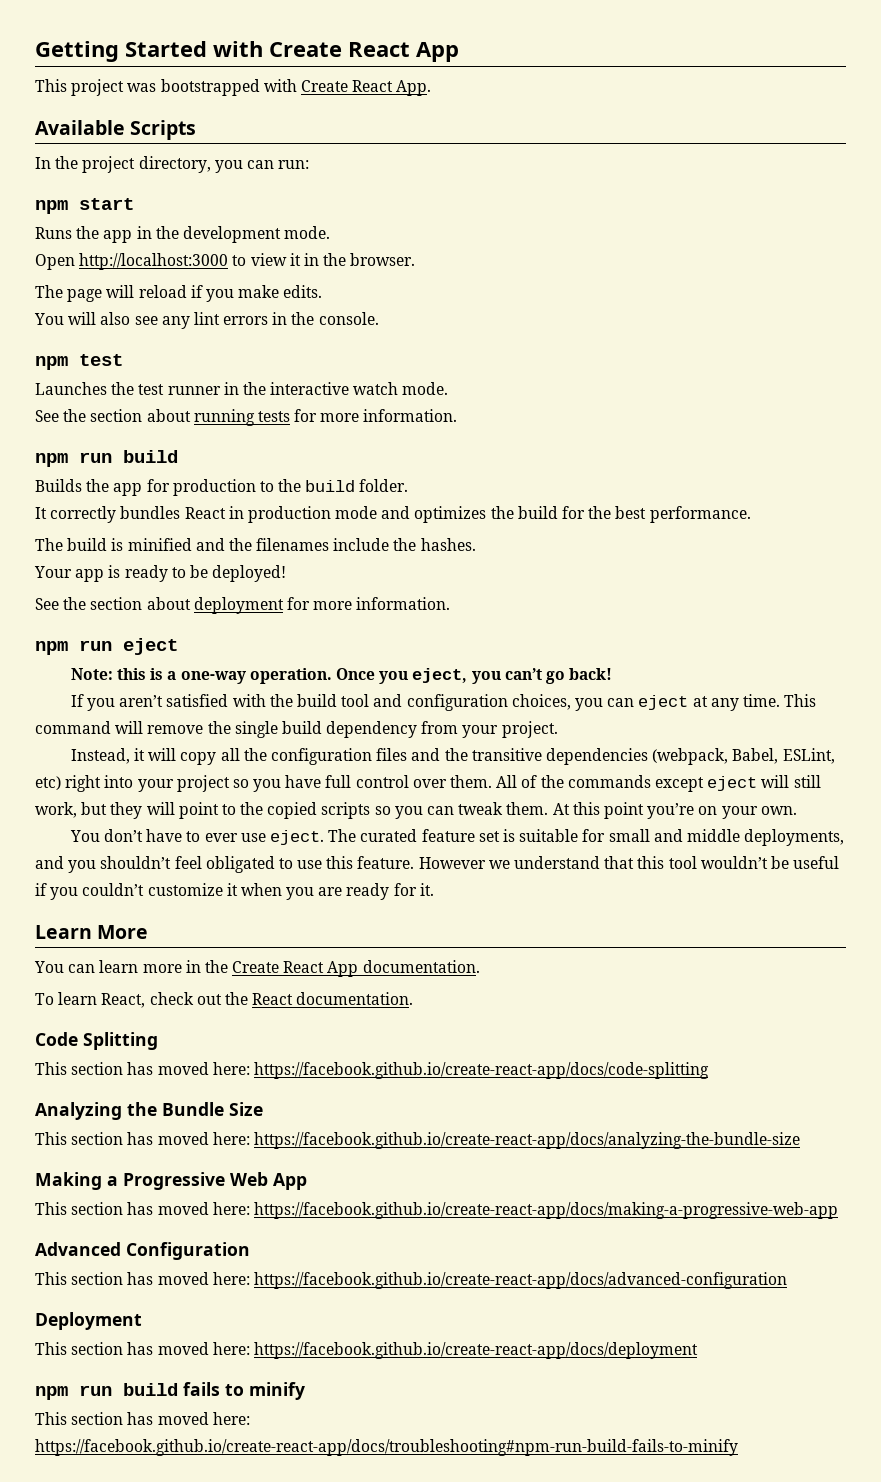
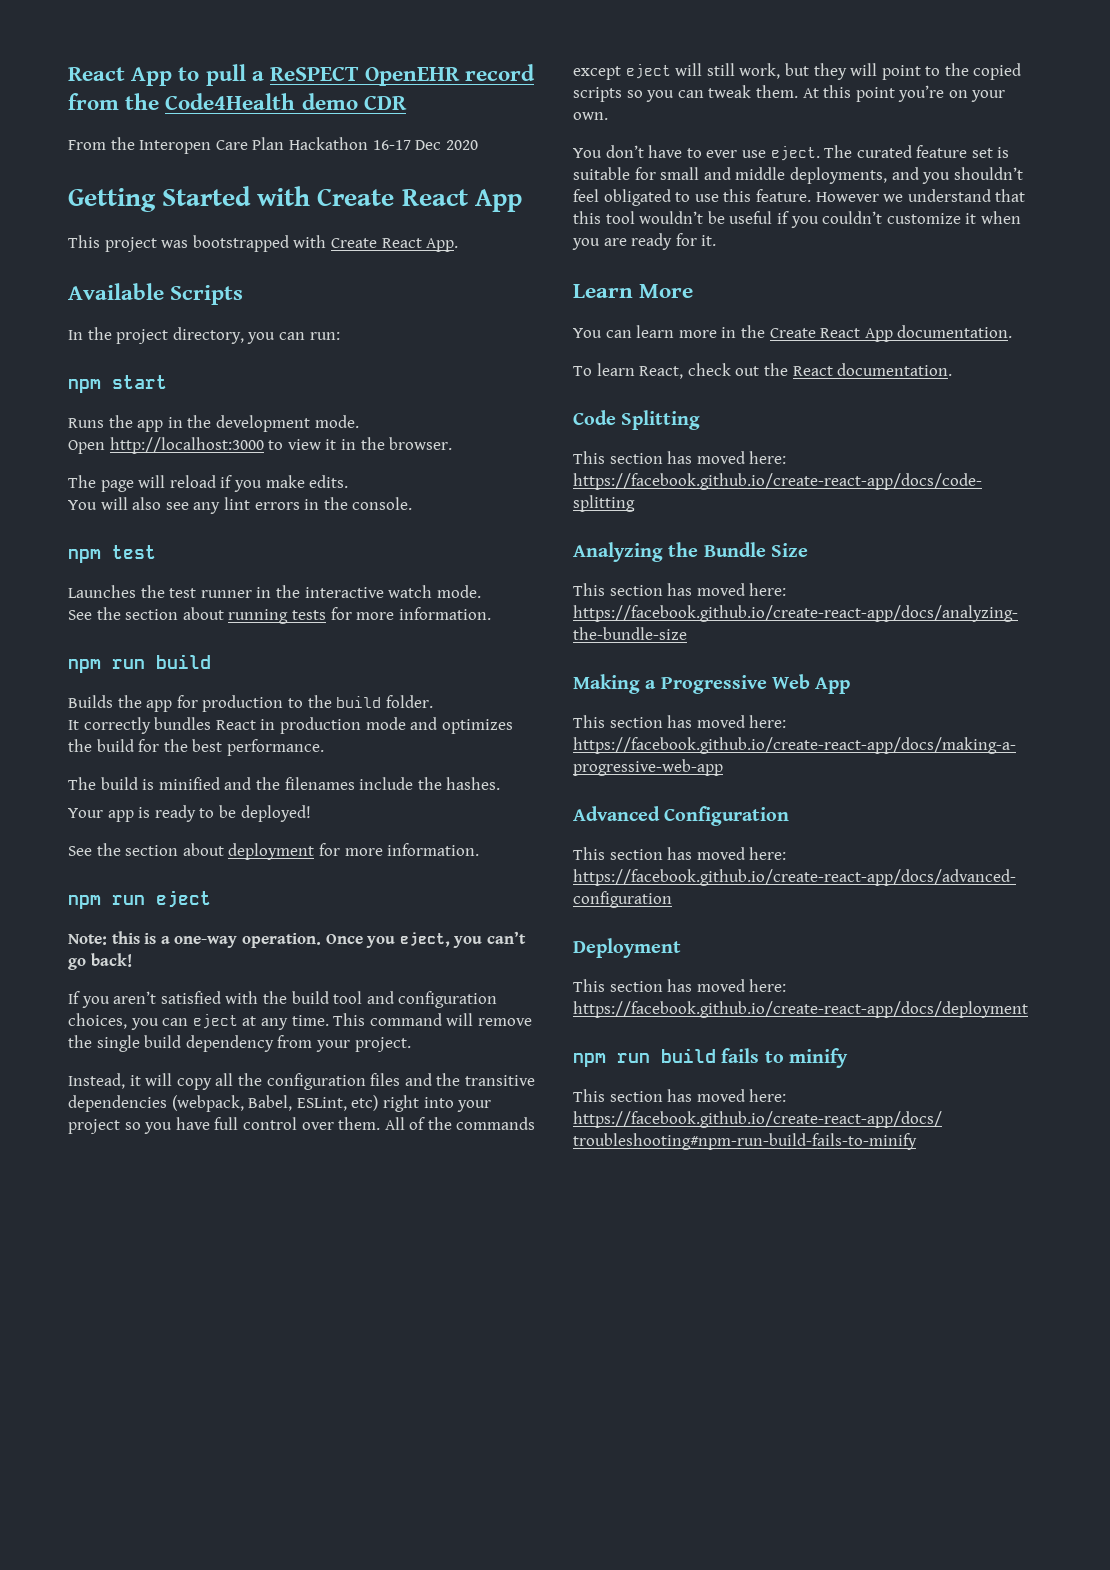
(35, 51) none -> [68,64,536,86] [68,93,407,110] [68,137,478,154] React App to pull a ReSPECT OpenEHR record from the Code4Health demo CDR // From the Interopen Care Plan Hackathon 16-17 Dec 2020 //

